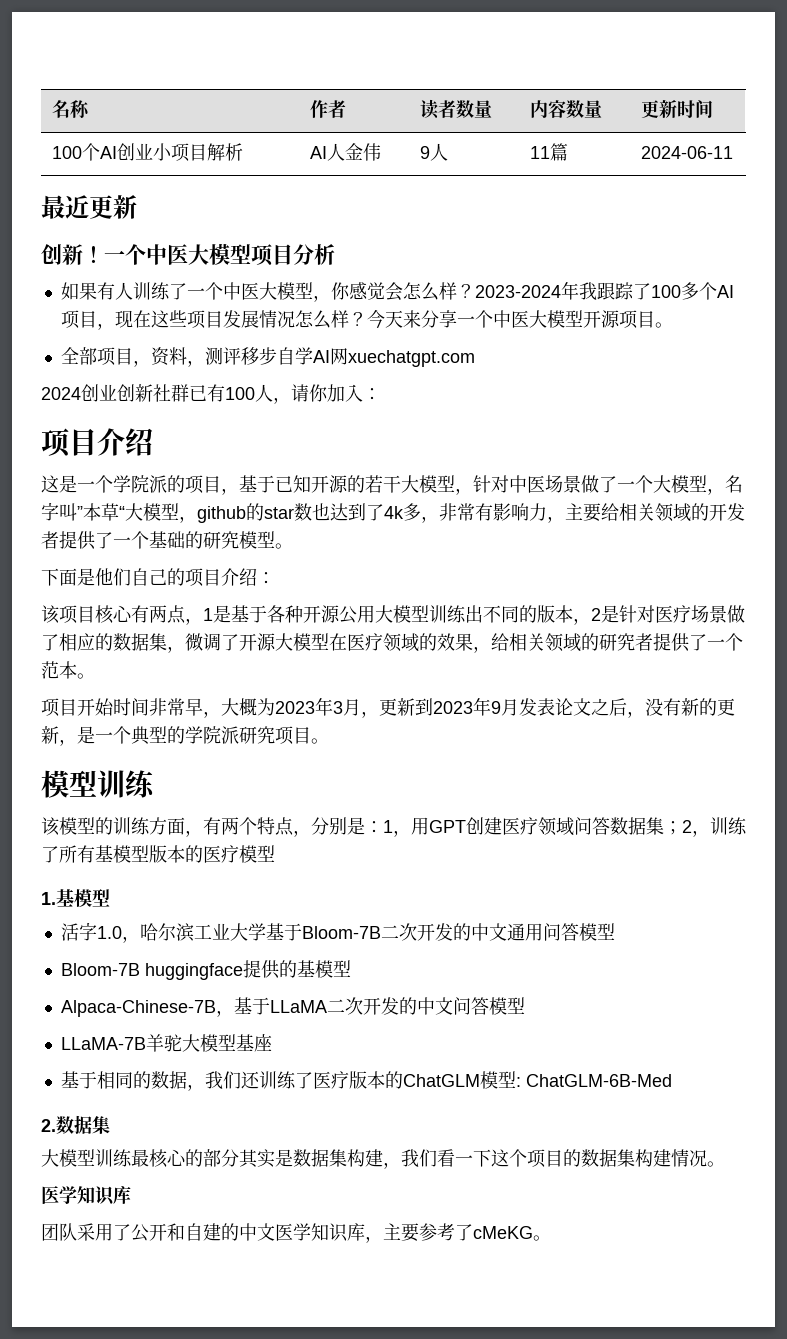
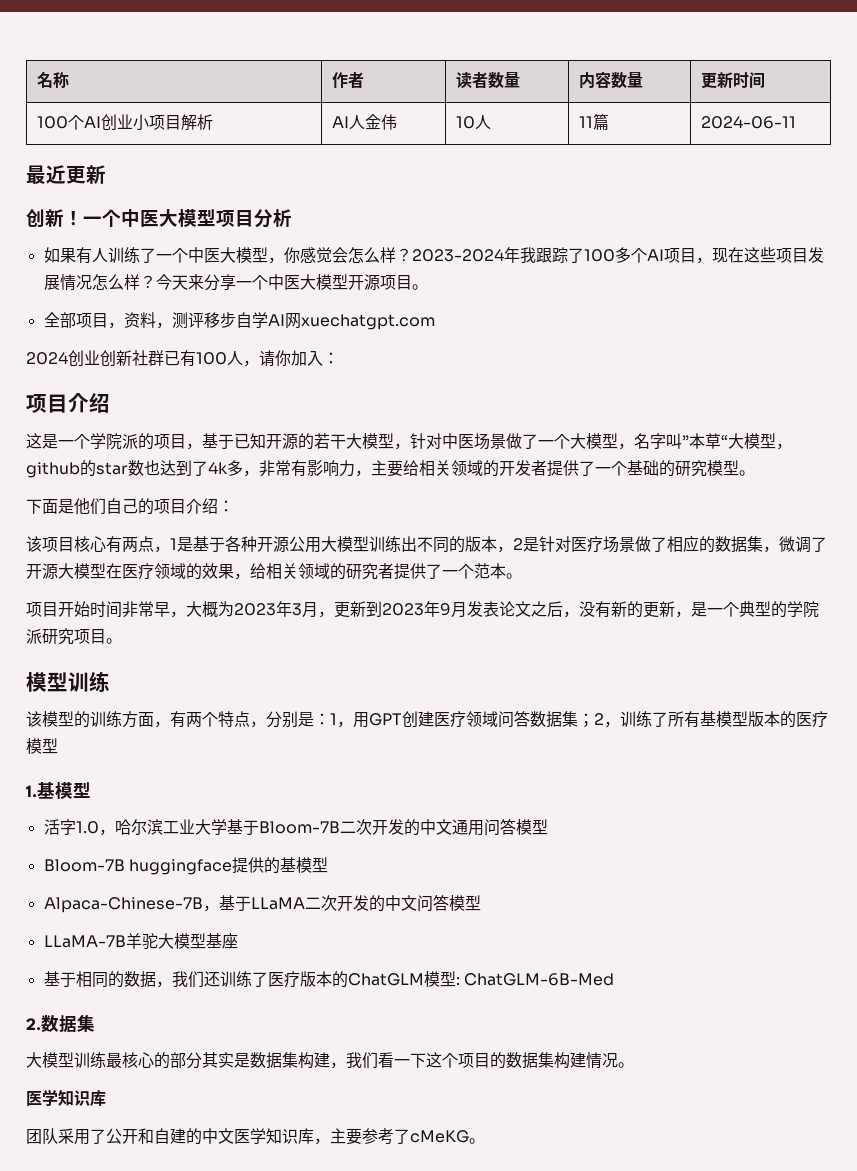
[419,146,430,159] 9 -> [455,116,475,129] 10

